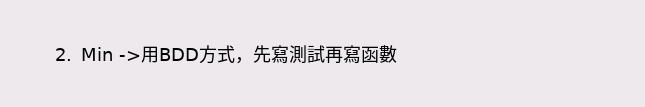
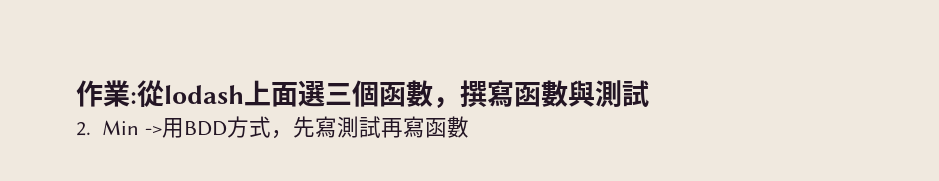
(55, 54) none -> [76,80,649,108] 作業:從lodash上面選三個函數，撰寫函數與測試 //

